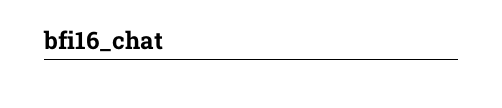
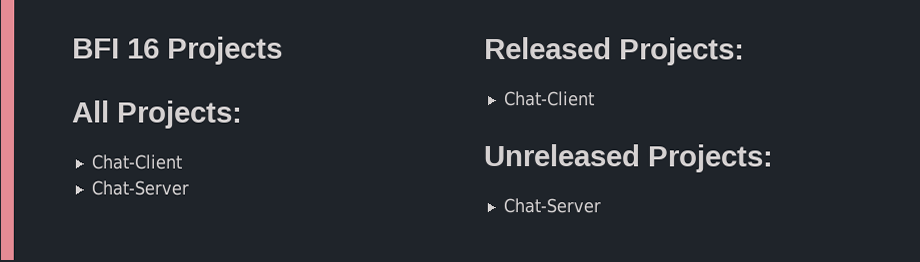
[43,30,163,52] bfi16_chat -> [72,36,283,65] [72,100,243,129] [90,154,182,170] [90,180,189,196] [484,37,745,66] [503,91,595,107] [483,144,773,173] [502,198,601,214] BFI 16 Projects // All Projects: // Chat-Client // Chat-Server // Released Projects: // Chat-Client // Unreleased Projects: // Chat-Server

